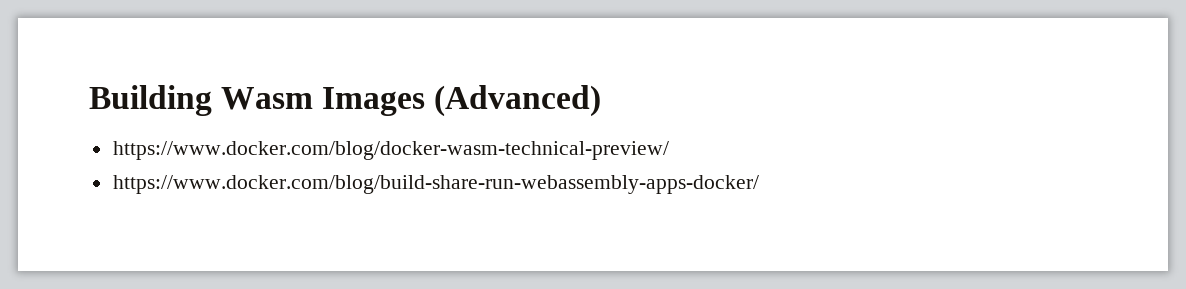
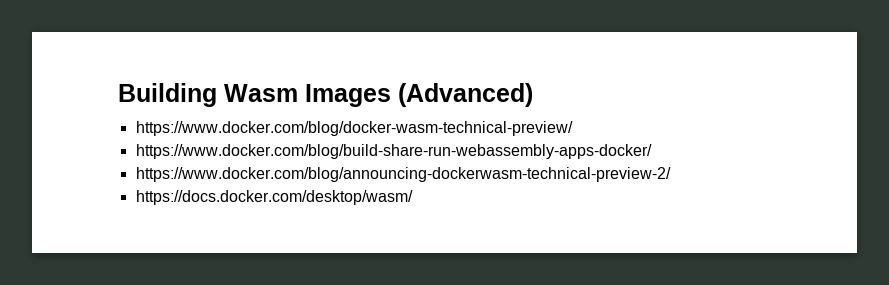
(759, 184) none -> [135,167,671,182] [135,190,413,205] // https://www.docker.com/blog/announcing-dockerwasm-technical-preview-2/ // https://docs.docker.com/desktop/wasm/

